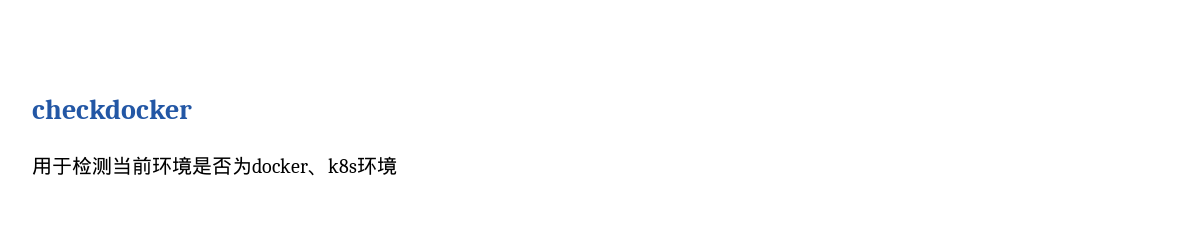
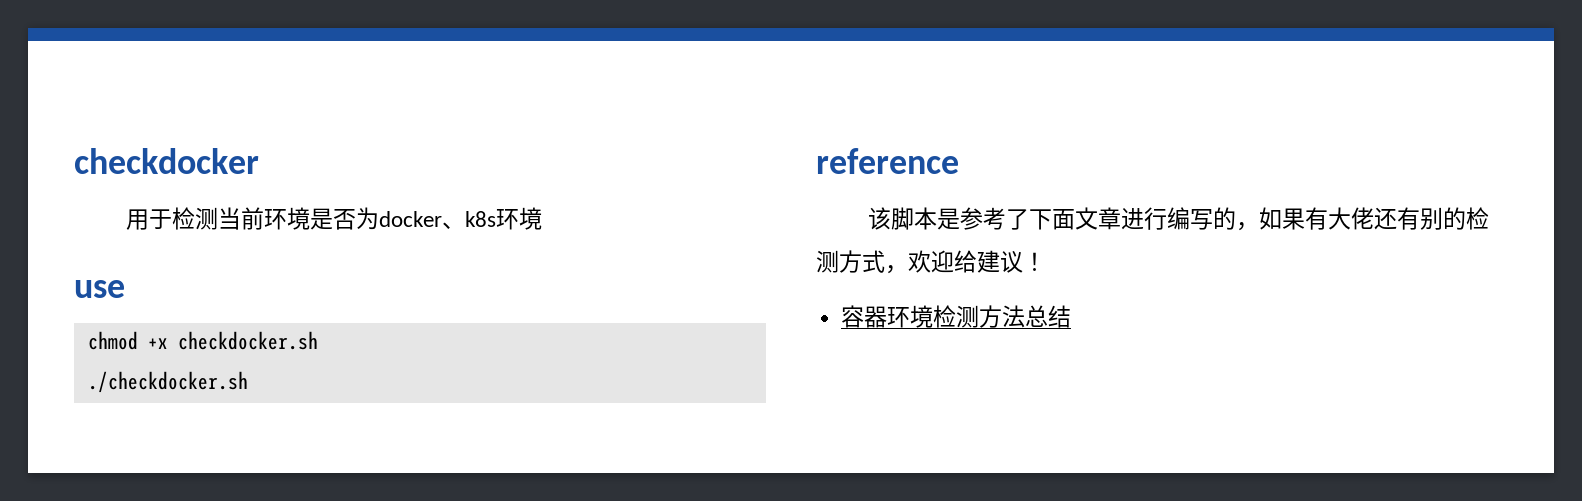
(397, 165) none -> [74,280,125,298] [87,331,318,350] [87,371,248,393] [816,148,959,174] [867,207,1489,231] [816,250,1046,274] [841,305,1072,328] // use // chmod +x checkdocker.sh // ./checkdocker.sh // reference // 该脚本是参考了下面文章进行编写的，如果有大佬还有别的检测方式，欢迎给建议！ // 容器环境检测方法总结

